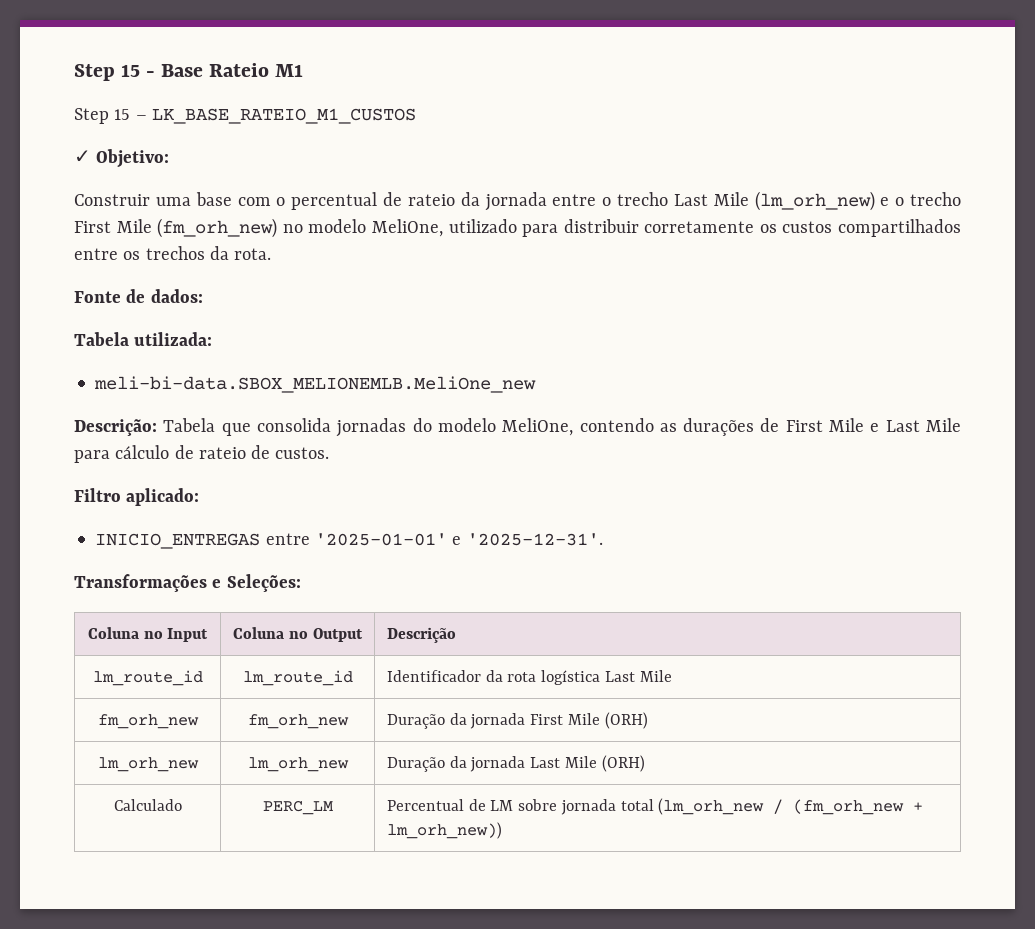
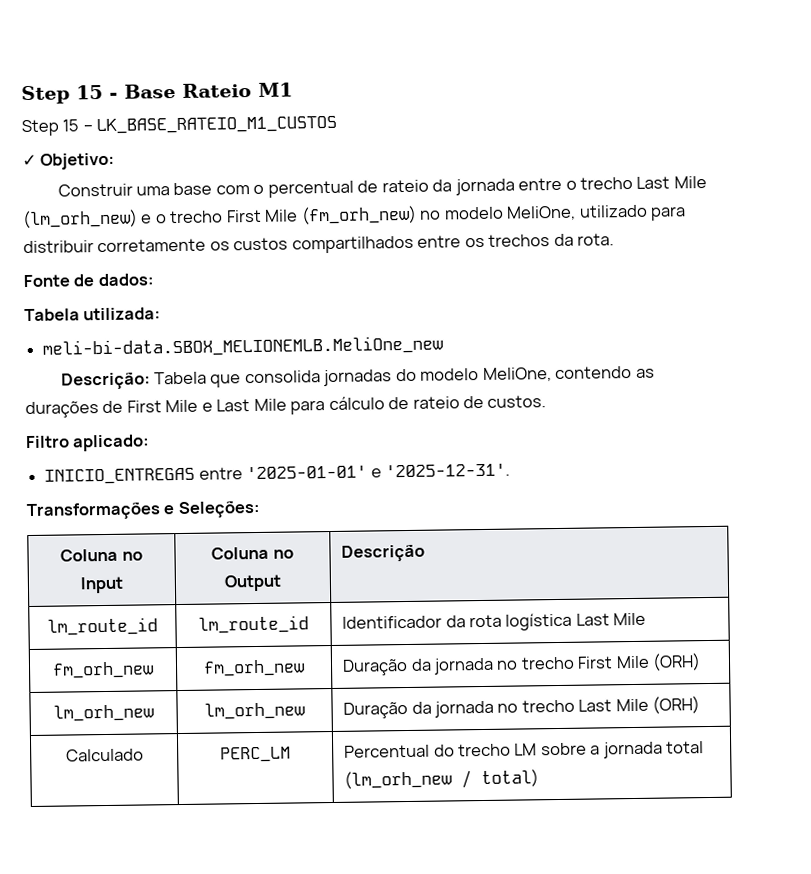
(526, 721) none -> [496,656,575,670] no trecho
(526, 764) none -> [497,699,575,713] no trecho
[468,799,486,811] de -> [433,743,511,757] do trecho
(558, 805) none -> [590,745,601,755] a
[793,799,924,815] [386,822,502,839] (fm_orh_new + lm_orh_new)) -> [481,769,540,788] total)

